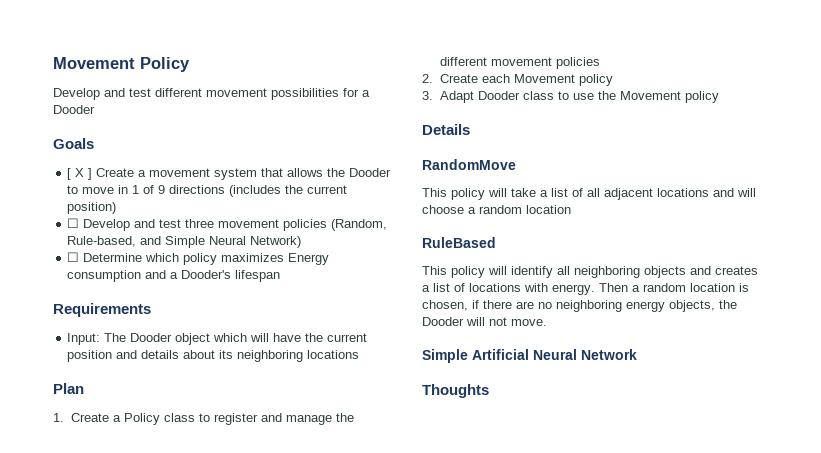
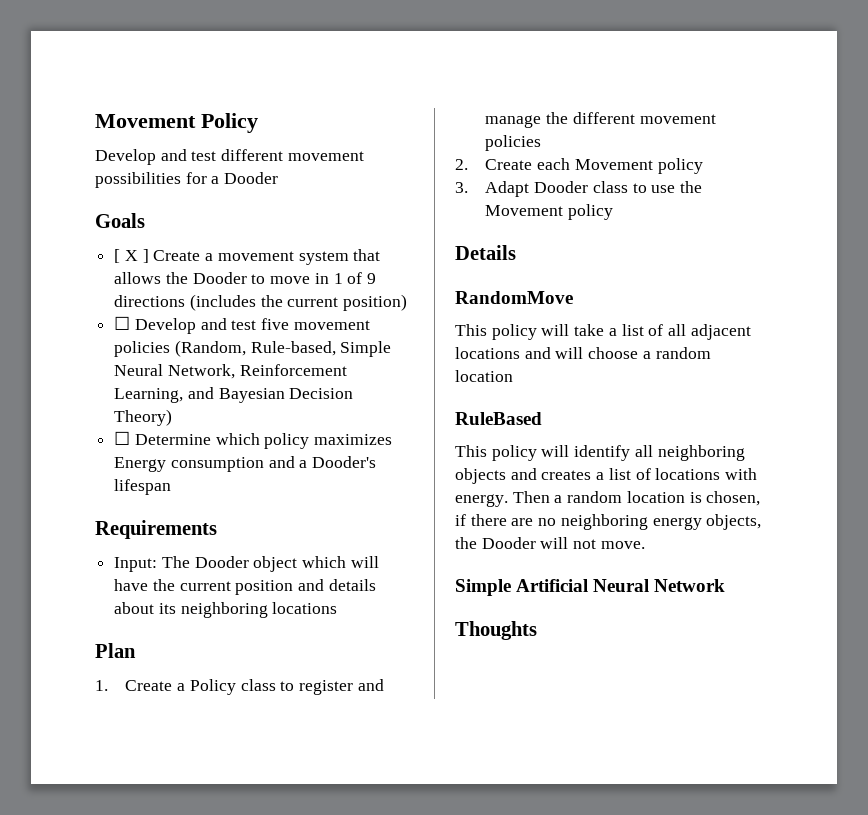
[185,219,215,228] three -> [261,318,290,330] five
[140,236,162,245] and -> (336, 348) none
[250,236,302,248] Network) -> [167,364,347,379] [114,387,354,403] [114,409,173,426] Network, Reinforcement Learning, and Bayesian Decision Theory)

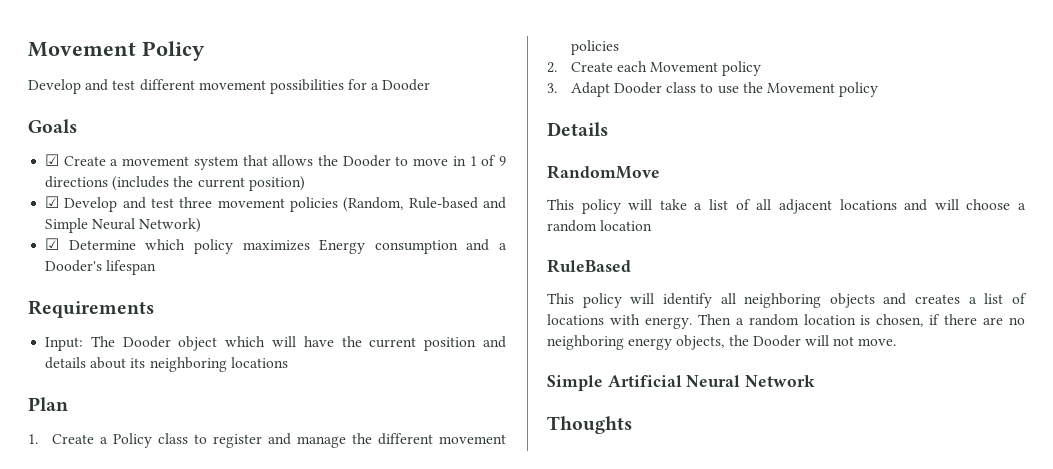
[114,249,149,263] [ X ] -> [45,154,60,166] ☑
[114,316,290,334] ☐ Develop and test five -> [45,196,213,212] ☑ Develop and test three
[250,341,392,357] [114,364,347,379] [114,387,354,403] [114,409,173,426] [114,431,131,445] Rule-based, Simple Neural Network, Reinforcement Learning, and Bayesian Decision Theory) // ☐ -> [408,197,506,209] [45,218,202,233] [45,238,60,250] Rule-based and Simple Neural Network) // ☑

